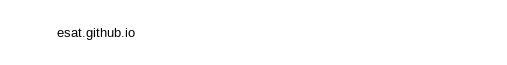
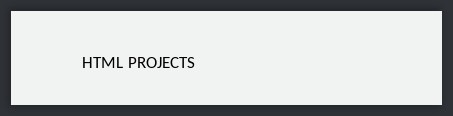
[57,28,135,40] esat.github.io -> [82,57,195,68] HTML PROJECTS

